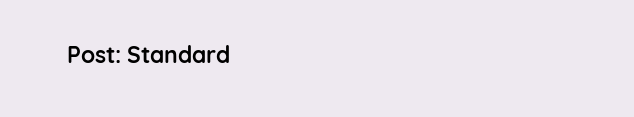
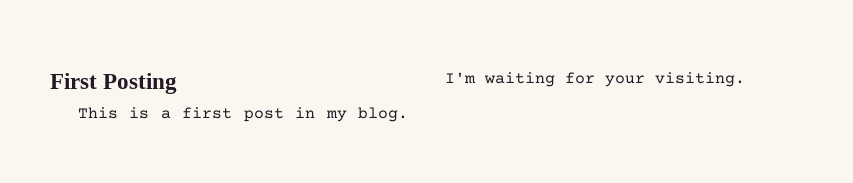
[67,45,231,63] Post: Standard -> [50,73,178,94] [77,107,408,122] [445,72,745,87] First Posting // This is a first post in my blog. I'm waiting for your visiting.

